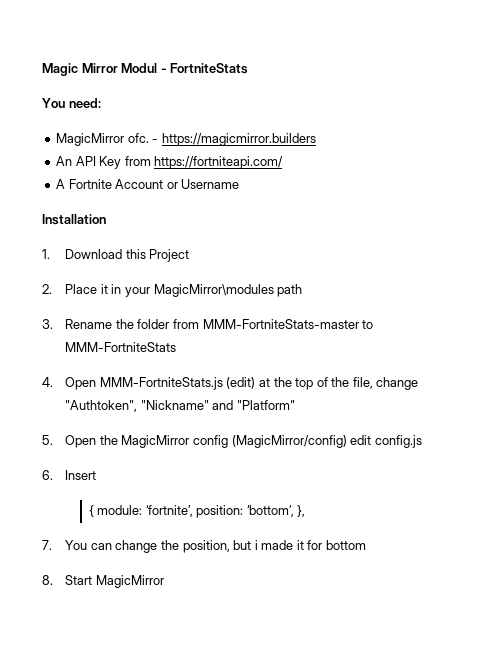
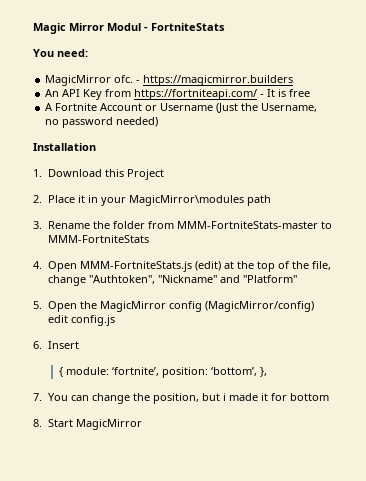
(284, 162) none -> [260,89,311,97] - It is free
(240, 184) none -> [216,103,318,113] [45,117,159,128] (Just the Username, no password needed)

